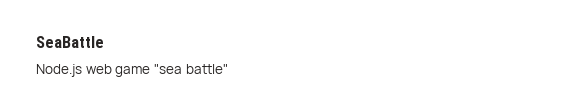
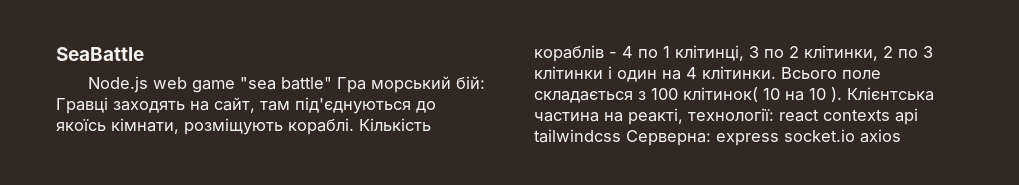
(228, 69) none -> [336,76,485,93] [56,97,436,114] [56,118,431,135] [534,45,933,62] [534,66,881,82] [534,87,934,103] [534,108,918,125] [534,129,901,146] Гра морський бій: Гравці заходять на сайт, там під'єднуються до якоїсь кімнати, розміщують кораблі. Кількість кораблів - 4 по 1 клітинці, 3 по 2 клітинки, 2 по 3 клітинки і один на 4 клітинки. Всього поле складається з 100 клітинок( 10 на 10 ). Клієнтська частина на реакті, технології: react contexts api tailwindcss Серверна: express socket.io axios

